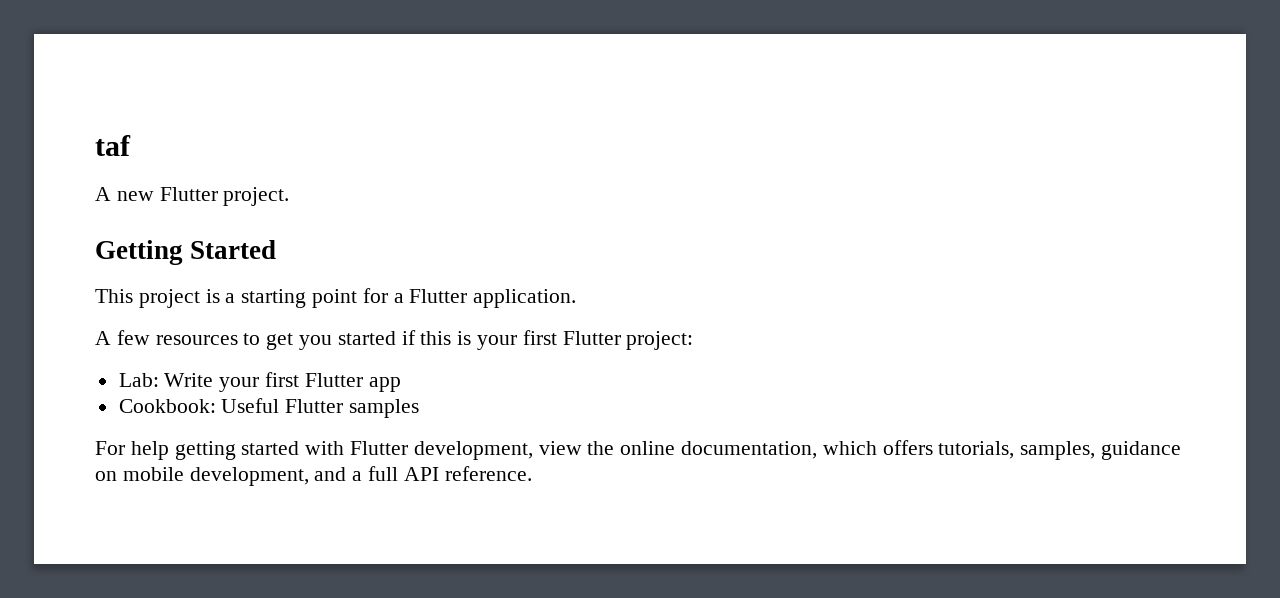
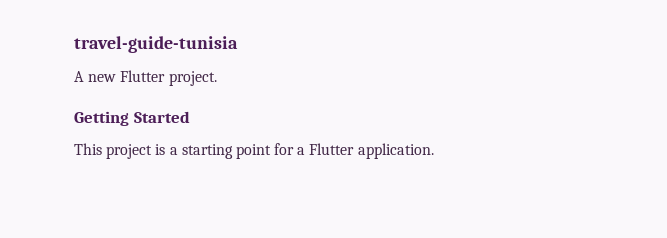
[95,135,131,156] taf -> [74,36,238,53] travel-guide-tunisia
[95,330,694,350] [118,372,401,392] [118,398,420,418] [95,440,1182,460] [95,466,532,486] // A few resources to get you started if this is your first Flutter project: // Lab: Write your first Flutter app // Cookbook: Useful Flutter samples // For help getting started with Flutter development, view the online documentation, which offers tutorials, samples, guidance on mobile development, and a full API reference. -> (434, 151) none

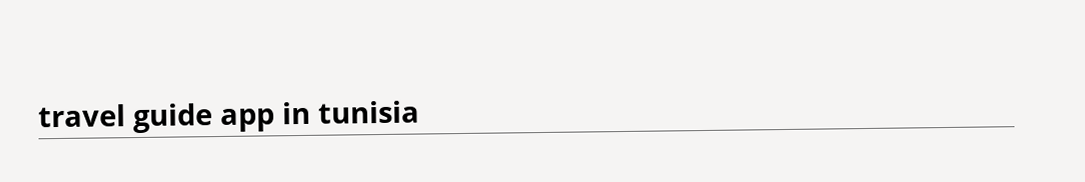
[74,36,238,53] [74,70,217,86] [74,111,190,126] [74,143,434,159] travel-guide-tunisia // A new Flutter project. // Getting Started // This project is a starting point for a Flutter application. -> [38,100,420,134] travel guide app in tunisia

